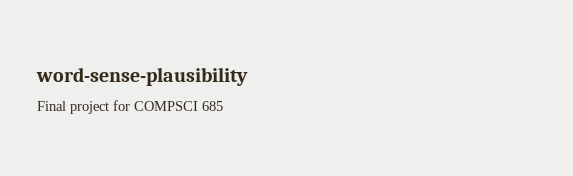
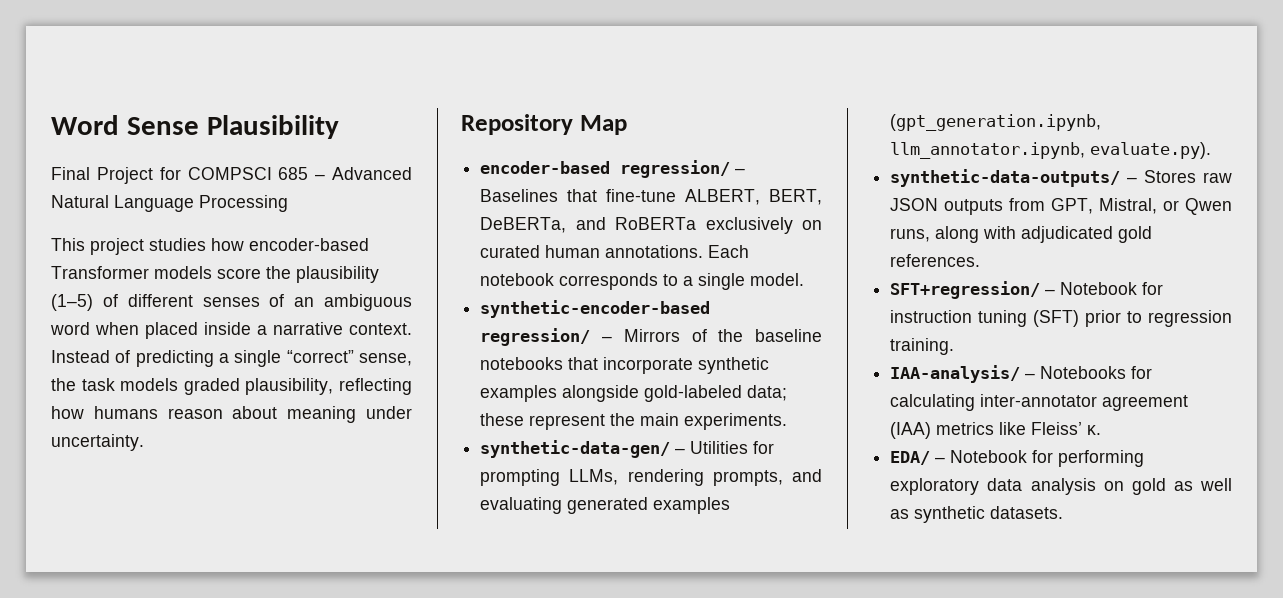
[36,67,248,86] word-sense-plausibility -> [51,115,339,139] Word Sense Plausibility
[70,101,109,114] project -> [96,167,153,184] Project
(223, 106) none -> [315,167,412,180] [51,195,288,212] [51,238,369,255] [51,266,379,283] [51,294,412,311] [50,322,412,339] [51,350,412,367] [51,378,412,395] [51,406,413,423] [51,434,144,451] [461,114,627,135] [480,160,746,178] [480,189,822,205] [480,217,822,234] [480,245,750,258] [480,273,805,290] [480,300,711,318] [480,328,822,346] [480,357,770,374] [480,385,788,402] [480,413,788,430] [480,440,775,458] [480,469,822,486] [480,497,731,514] [890,114,1102,131] [890,142,1212,159] [890,169,1232,187] [890,198,1232,215] [890,226,1153,243] [890,254,981,267] [890,281,1164,299] [890,310,1232,327] [890,338,955,355] [890,365,1153,383] [890,394,1189,411] [890,422,1102,439] [890,450,1145,467] [890,478,1232,495] [890,506,1064,523] – Advanced Natural Language Processing // This project studies how encoder-based Transformer models score the plausibility (1–5) of different senses of an ambiguous word when placed inside a narrative context. Instead of predicting a single “correct” sense, the task models graded plausibility, reflecting how humans reason about meaning under uncertainty. // Repository Map // encoder-based regression/ – Baselines that fine-tune ALBERT, BERT, DeBERTa, and RoBERTa exclusively on curated human annotations. Each notebook corresponds to a single model. // synthetic-encoder-based regression/ – Mirrors of the baseline notebooks that incorporate synthetic examples alongside gold-labeled data; these represent the main experiments. // synthetic-data-gen/ – Utilities for prompting LLMs, rendering prompts, and evaluating generated examples (gpt_generation.ipynb, llm_annotator.ipynb, evaluate.py). // synthetic-data-outputs/ – Stores raw JSON outputs from GPT, Mistral, or Qwen runs, along with adjudicated gold references. // SFT+regression/ – Notebook for instruction tuning (SFT) prior to regression training. // IAA-analysis/ – Notebooks for calculating inter-annotator agreement (IAA) metrics like Fleiss’ κ. // EDA/ – Notebook for performing exploratory data analysis on gold as well as synthetic datasets.

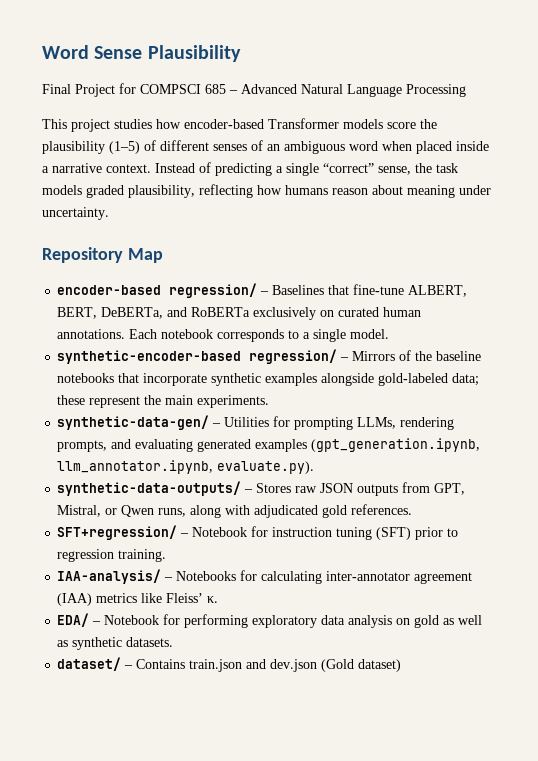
(1064, 512) none -> [57,657,402,672] // dataset/ – Contains train.json and dev.json (Gold dataset)

